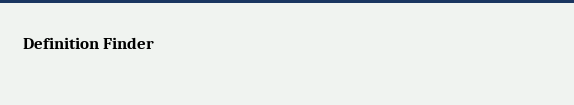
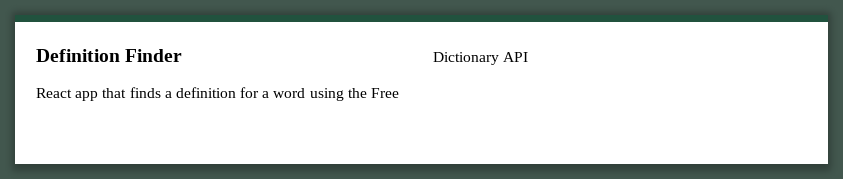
(155, 43) none -> [36,87,400,101] [433,52,529,65] // React app that finds a definition for a word using the Free Dictionary API

